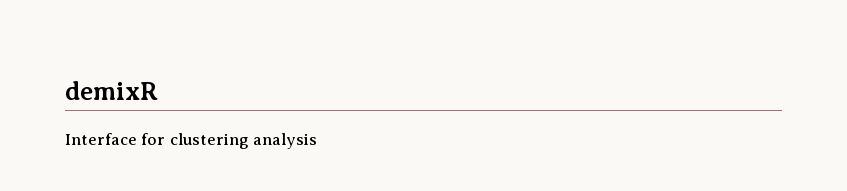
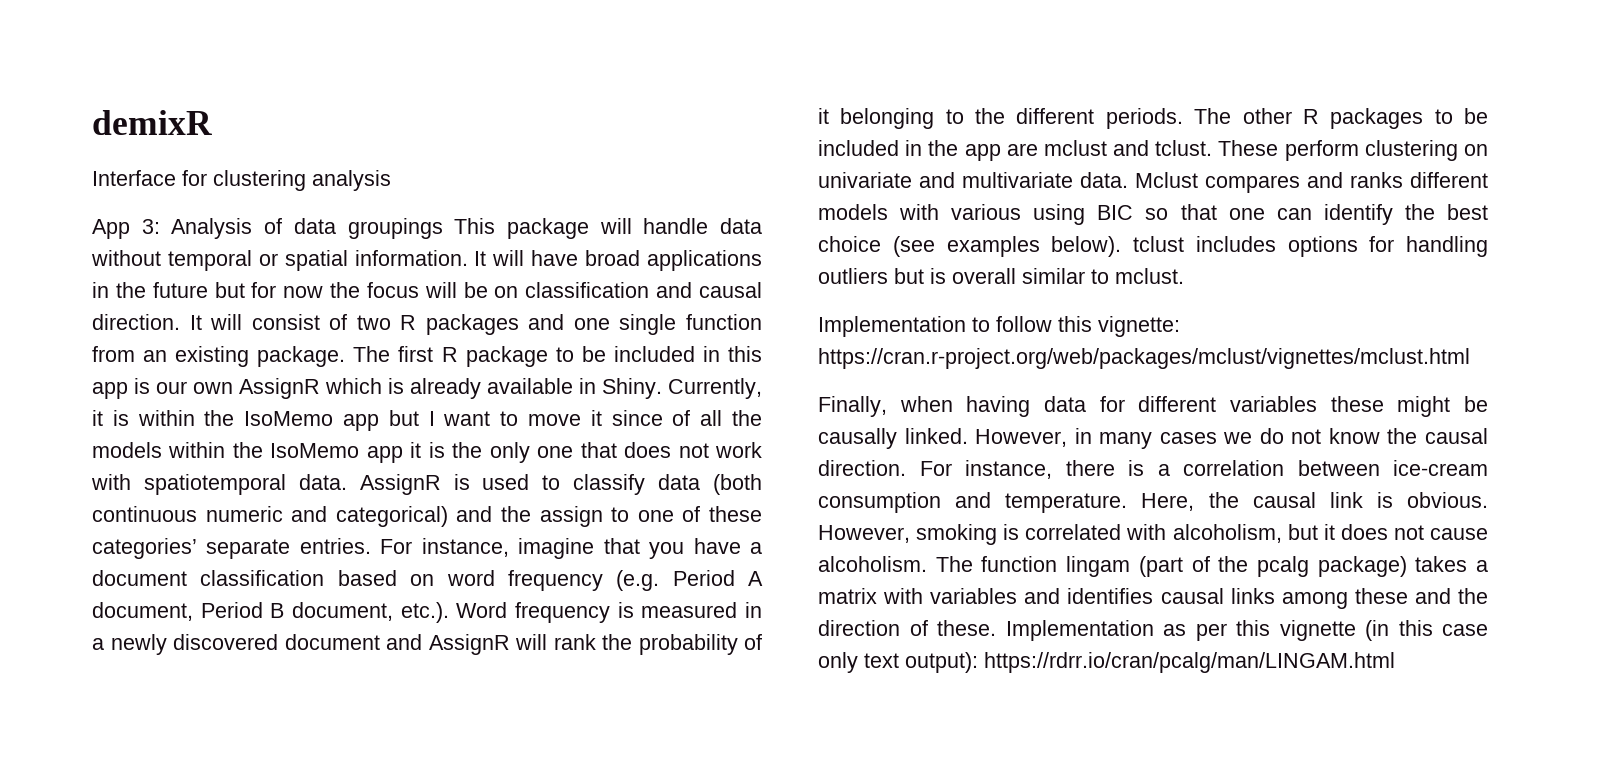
(318, 141) none -> [92,218,762,239] [91,250,763,271] [92,282,762,298] [92,314,762,335] [92,346,763,367] [92,378,762,399] [92,410,762,431] [92,442,762,463] [91,474,763,495] [92,506,763,527] [92,538,763,559] [92,570,763,591] [92,602,762,623] [92,634,762,655] [818,108,1488,129] [818,140,1488,161] [818,172,1488,193] [818,204,1488,225] [818,236,1488,257] [818,268,1184,284] [818,316,1180,337] [818,348,1470,369] [818,396,1488,417] [818,428,1488,449] [818,460,1488,479] [818,492,1488,513] [818,524,1488,545] [818,556,1488,577] [818,588,1488,609] [818,620,1488,641] [818,652,1395,673] // App 3: Analysis of data groupings This package will handle data without temporal or spatial information. It will have broad applications in the future but for now the focus will be on classification and causal direction. It will consist of two R packages and one single function from an existing package. The first R package to be included in this app is our own AssignR which is already available in Shiny. Currently, it is within the IsoMemo app but I want to move it since of all the models within the IsoMemo app it is the only one that does not work with spatiotemporal data. AssignR is used to classify data (both continuous numeric and categorical) and the assign to one of these categories’ separate entries. For instance, imagine that you have a document classification based on word frequency (e.g. Period A document, Period B document, etc.). Word frequency is measured in a newly discovered document and AssignR will rank the probability of it belonging to the different periods. The other R packages to be included in the app are mclust and tclust. These perform clustering on univariate and multivariate data. Mclust compares and ranks different models with various using BIC so that one can identify the best choice (see examples below). tclust includes options for handling outliers but is overall similar to mclust. // Implementation to follow this vignette: https://cran.r-project.org/web/packages/mclust/vignettes/mclust.html // Finally, when having data for different variables these might be causally linked. However, in many cases we do not know the causal direction. For instance, there is a correlation between ice-cream consumption and temperature. Here, the causal link is obvious. However, smoking is correlated with alcoholism, but it does not cause alcoholism. The function lingam (part of the pcalg package) takes a matrix with variables and identifies causal links among these and the direction of these. Implementation as per this vignette (in this case only text output): https://rdrr.io/cran/pcalg/man/LINGAM.html

